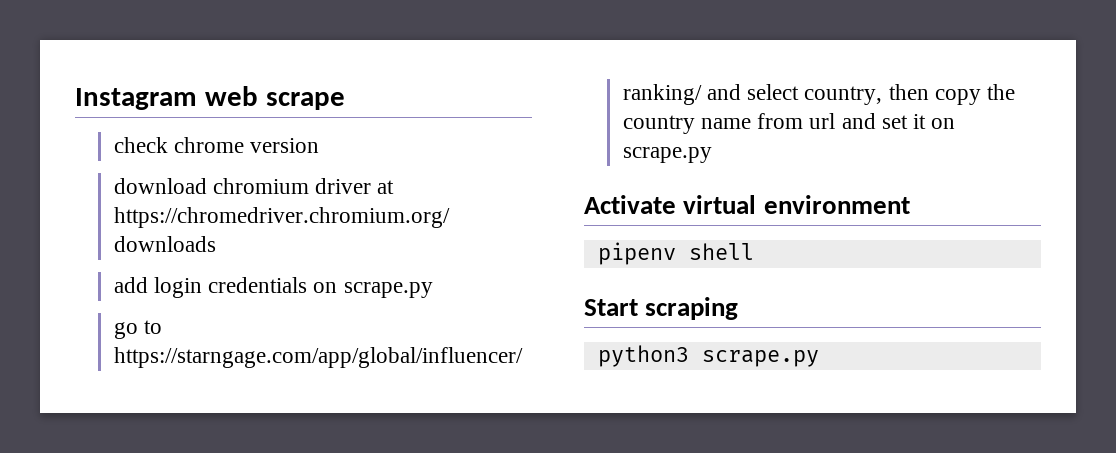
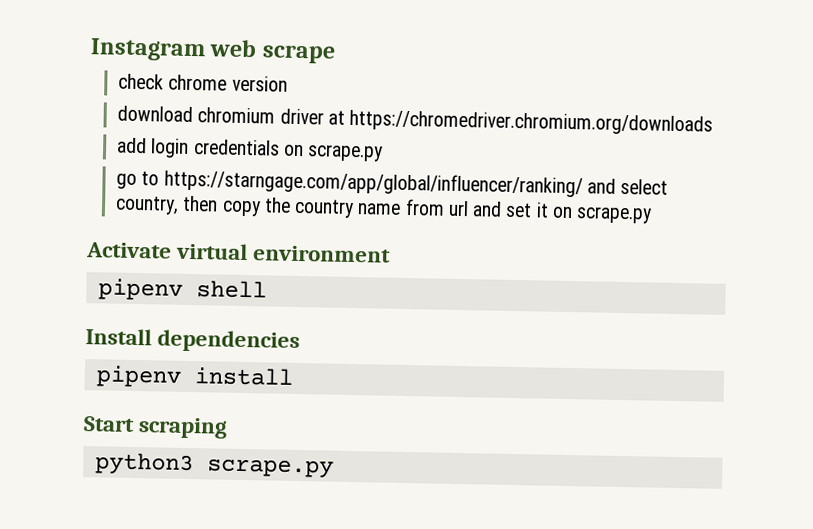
(754, 251) none -> [85,328,301,354] [95,365,294,388] // Install dependencies // pipenv install

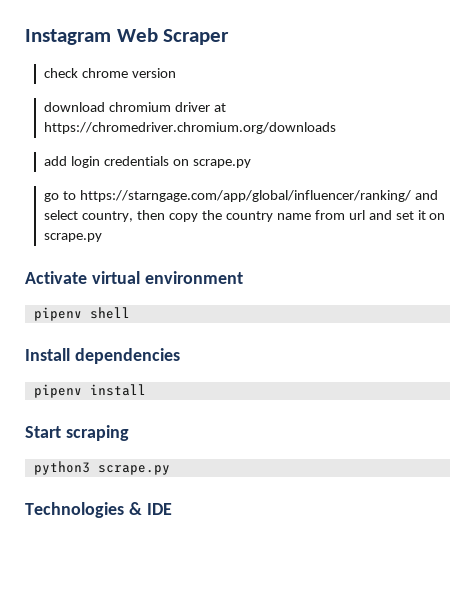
[209,39,336,64] web scrape -> [116,28,230,45] Web Scraper
(334, 468) none -> [25,502,172,518] // Technologies & IDE

